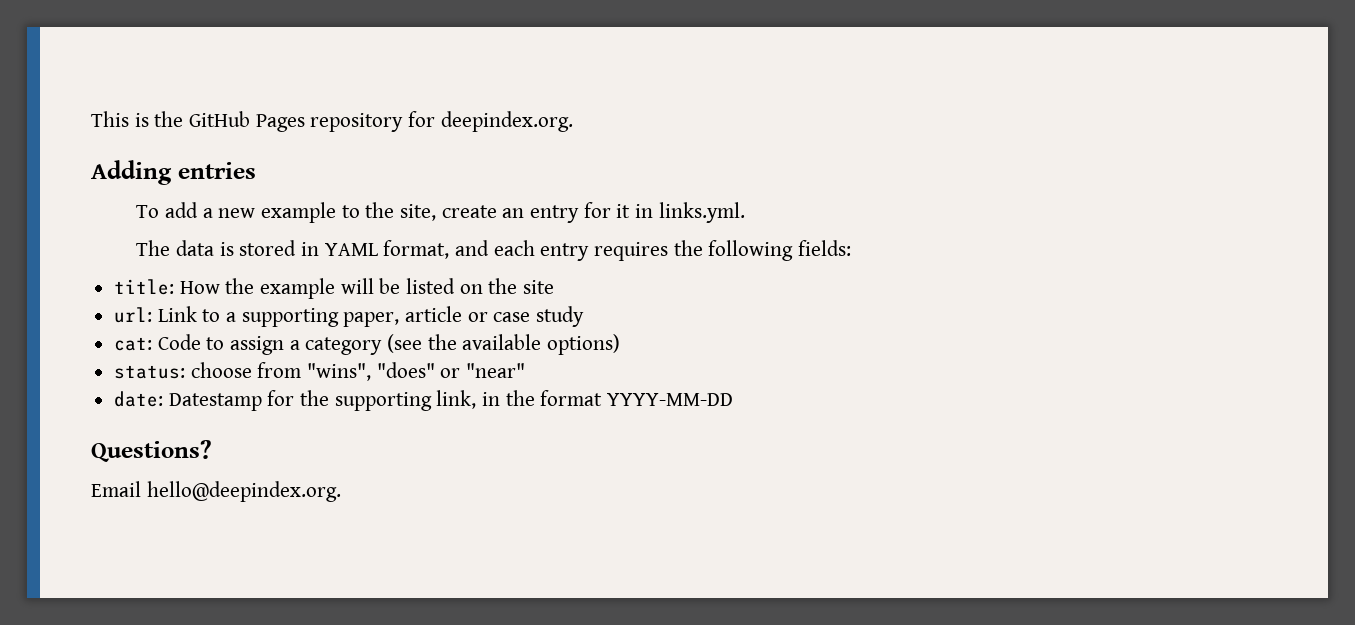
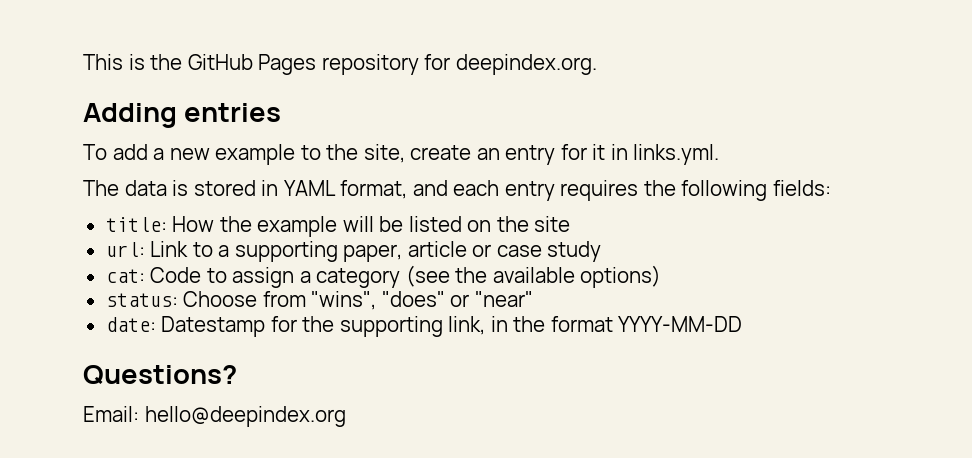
[190,362,252,378] choose -> [183,291,258,307] Choose
[91,481,341,502] Email hello@deepindex.org. -> [83,406,346,427] Email: hello@deepindex.org

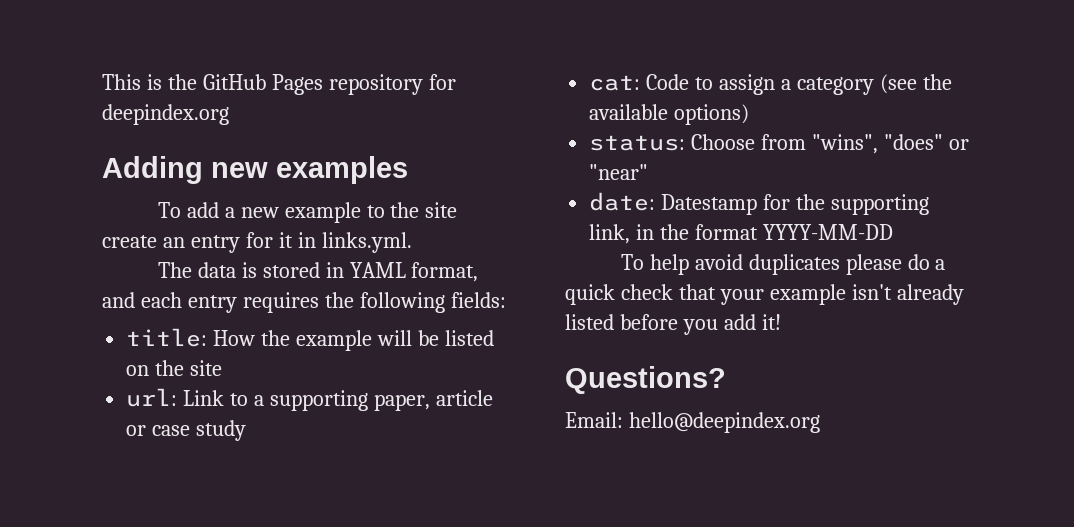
[455,54,597,75] deepindex.org. -> [102,104,229,125] deepindex.org
[184,103,282,122] entries -> [211,156,408,184] new examples
[363,144,405,163] site, -> [425,202,458,218] site
(743, 324) none -> [620,254,946,275] [565,284,964,305] [565,314,781,335] // To help avoid duplicates please do a quick check that your example isn't already listed before you add it!

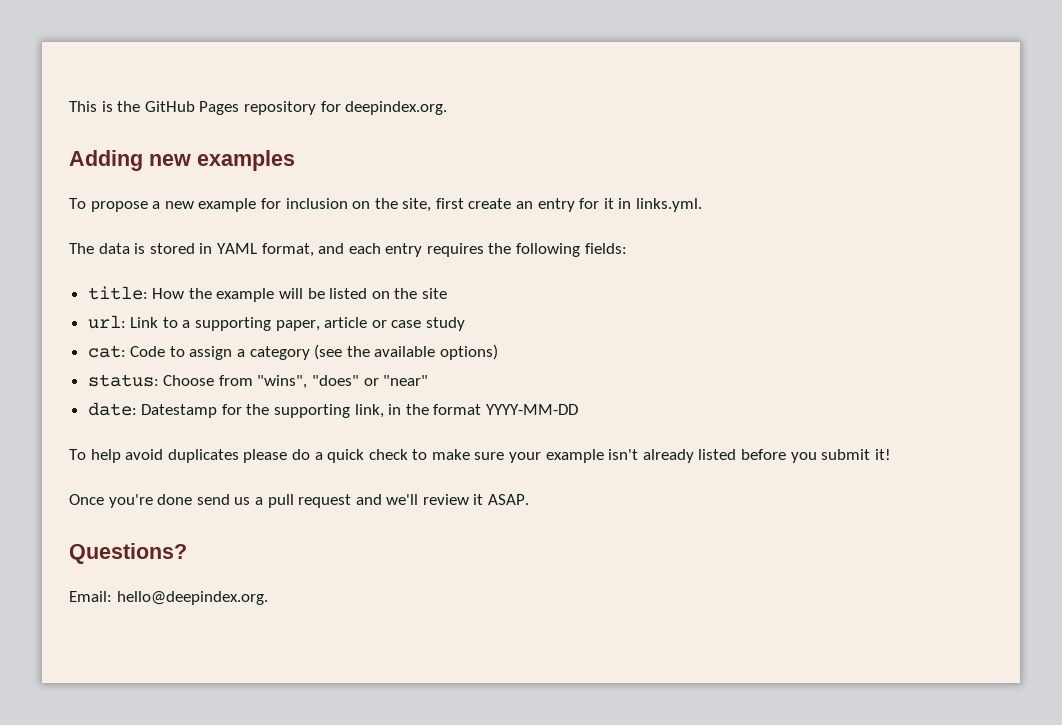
[102,104,229,125] deepindex.org -> [345,101,448,115] deepindex.org.
[186,202,219,218] add -> [90,201,148,212] propose
[366,202,458,218] to the site -> [260,198,464,212] for inclusion on the site, first
[678,284,716,300] that -> [412,449,505,460] to make sure
[723,314,756,330] add -> [821,449,871,460] submit
(781, 322) none -> [69,494,530,508] // Once you're done send us a pull request and we'll review it ASAP.
[628,412,820,433] hello@deepindex.org -> [116,591,268,605] hello@deepindex.org.

